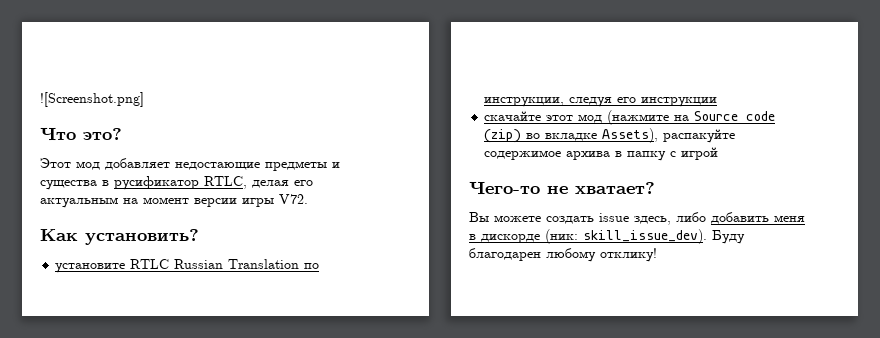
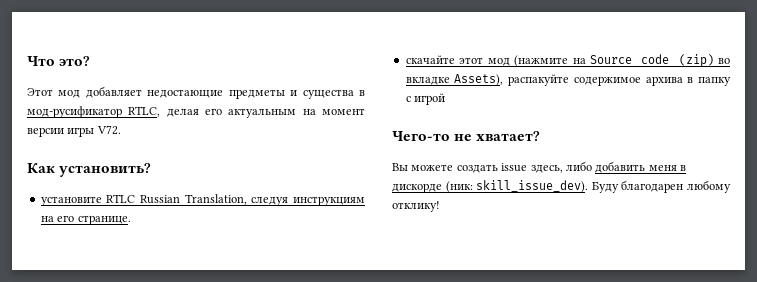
[40,92,144,107] ![Screenshot.png] // -> (27, 61) none
[114,176,199,190] русификатор -> [27,106,122,118] мод-русификатор
[228,259,320,269] [484,97,718,107] Translation по инструкции, следуя его инструкции -> [184,194,365,206] [40,215,131,225] Translation, следуя инструкциям на его странице.

